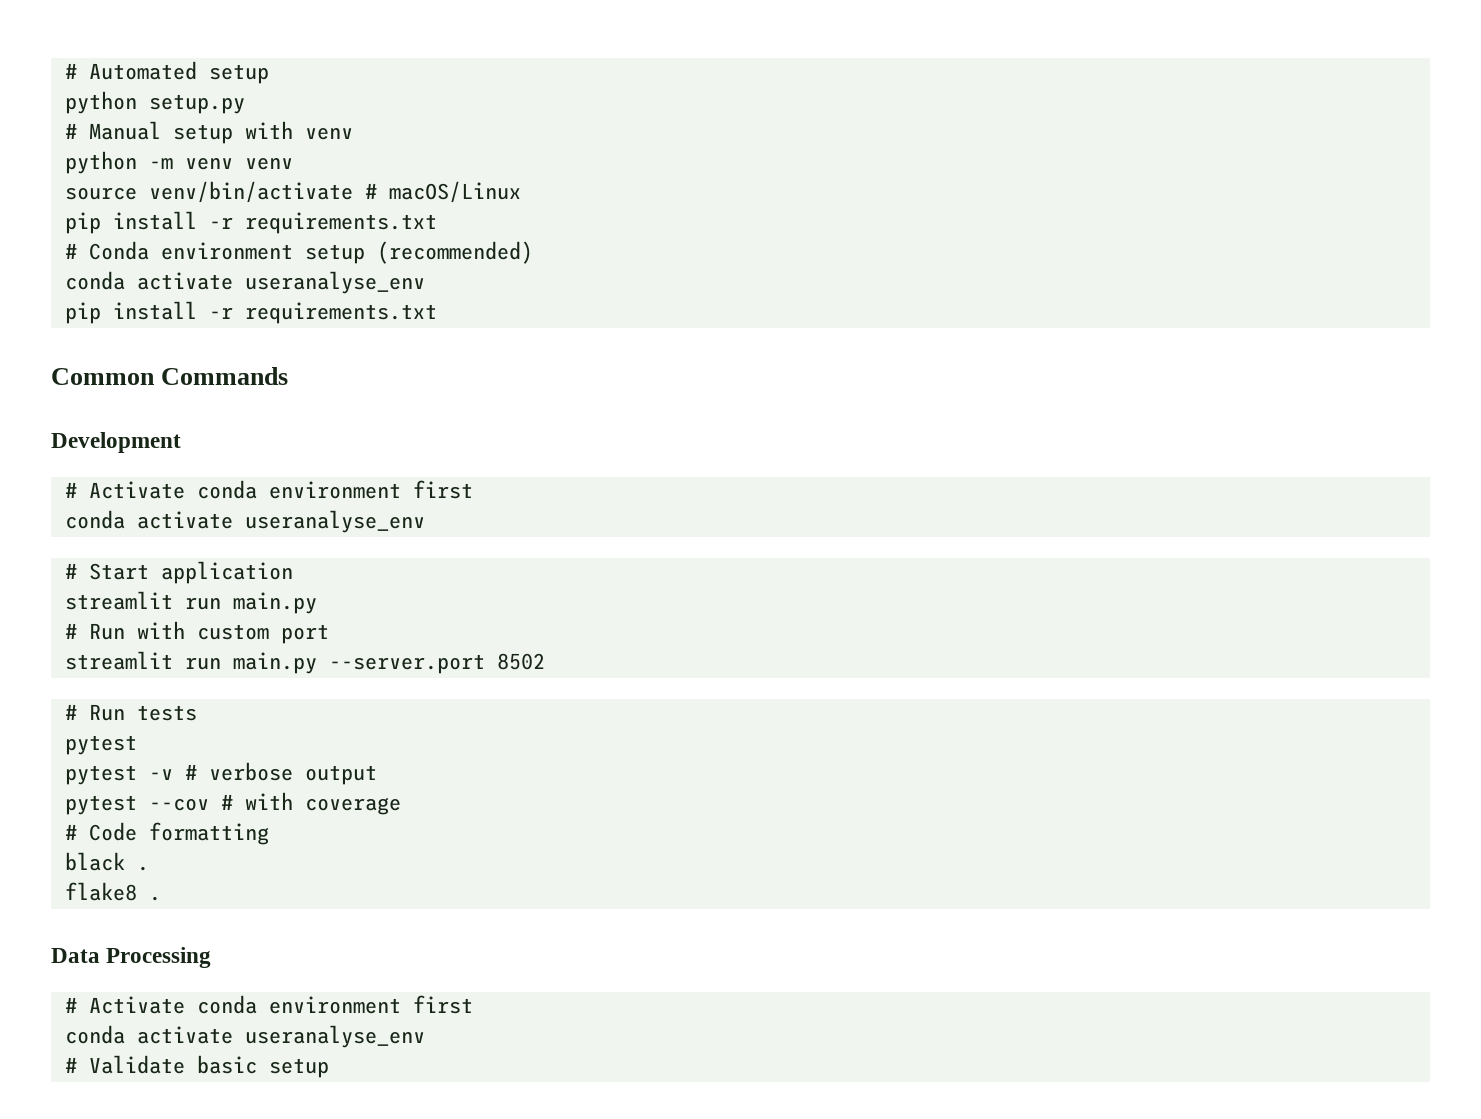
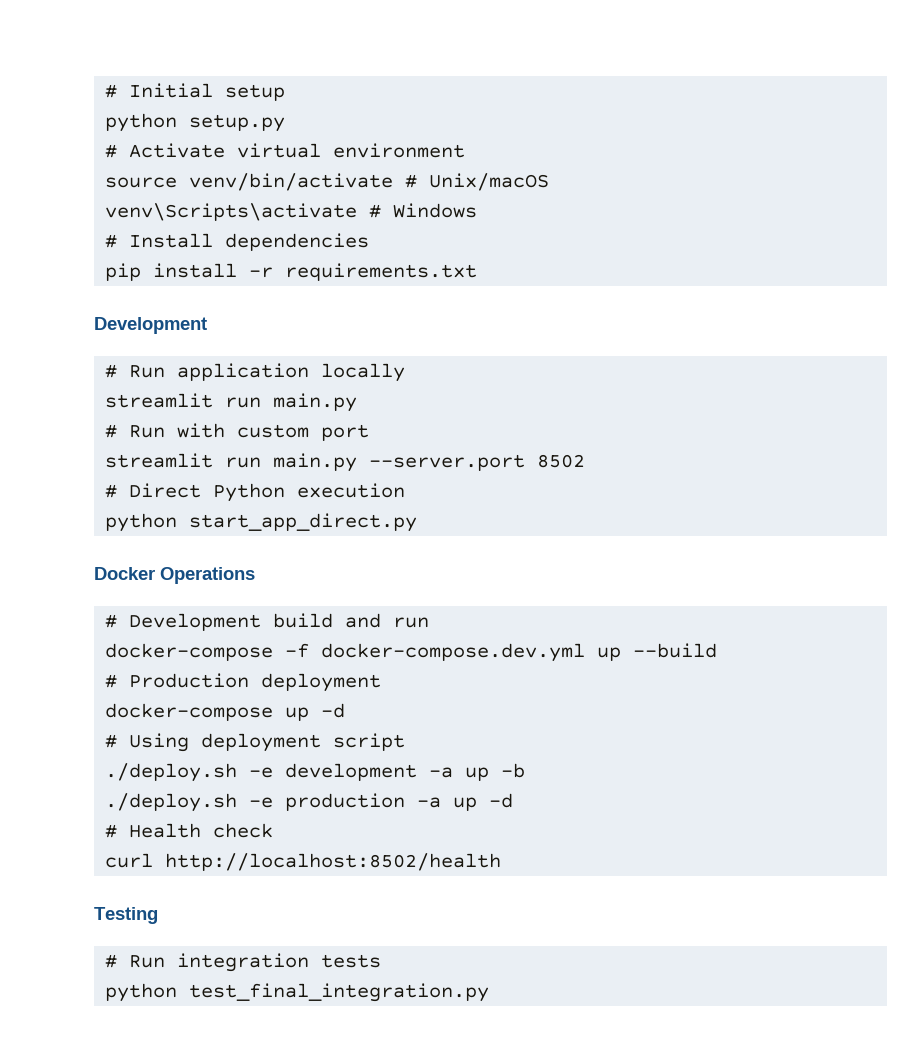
[64,61,197,80] # Automated -> [104,83,213,98] # Initial
[88,121,353,144] [64,151,293,174] [64,181,521,203] [64,211,437,234] [64,241,533,264] [64,271,425,294] [64,301,437,324] [51,367,289,385] [51,432,181,453] [64,480,473,499] [64,510,425,533] [64,563,149,580] Manual setup with venv // python -m venv venv // source venv/bin/activate # macOS/Linux // pip install -r requirements.txt // # Conda environment setup (recommended) // conda activate useranalyse_env // pip install -r requirements.txt // Common Commands // Development // # Activate conda environment first // conda activate useranalyse_env // # Start -> [128,143,465,158] [104,173,549,191] [104,203,477,221] [104,233,369,251] [104,263,477,281] [94,317,207,334] [104,364,165,378] Activate virtual environment // source venv/bin/activate # Unix/macOS // venv\Scripts\activate # Windows // # Install dependencies // pip install -r requirements.txt // Development // # Run
(293, 572) none -> [320,363,405,382] locally
[64,704,125,721] // # Run -> [104,483,405,502] [104,513,417,532] [94,567,255,584] [104,613,429,631] [104,643,717,662] [104,673,381,692] [104,703,345,721] [104,733,405,752] [104,763,525,782] [104,793,513,812] [104,823,273,838] [104,853,501,871] [94,907,158,924] [104,953,309,972] // # Direct Python execution // python start_app_direct.py // Docker Operations // # Development build and run // docker-compose -f docker-compose.dev.yml up --build // # Production deployment // docker-compose up -d // # Using deployment script // ./deploy.sh -e development -a up -b // ./deploy.sh -e production -a up -d // # Health check // curl http://localhost:8502/health // Testing // # Run integration
[64,735,137,755] [64,762,377,785] [64,792,401,815] [64,822,269,845] [64,852,149,871] [64,882,161,901] [51,947,212,968] [64,995,473,1014] [64,1025,425,1048] [64,1055,329,1078] pytest // pytest -v # verbose output // pytest --cov # with coverage // # Code formatting // black . // flake8 . // Data Processing // # Activate conda environment first // conda activate useranalyse_env // # Validate basic setup -> [104,983,489,1002] python test_final_integration.py

